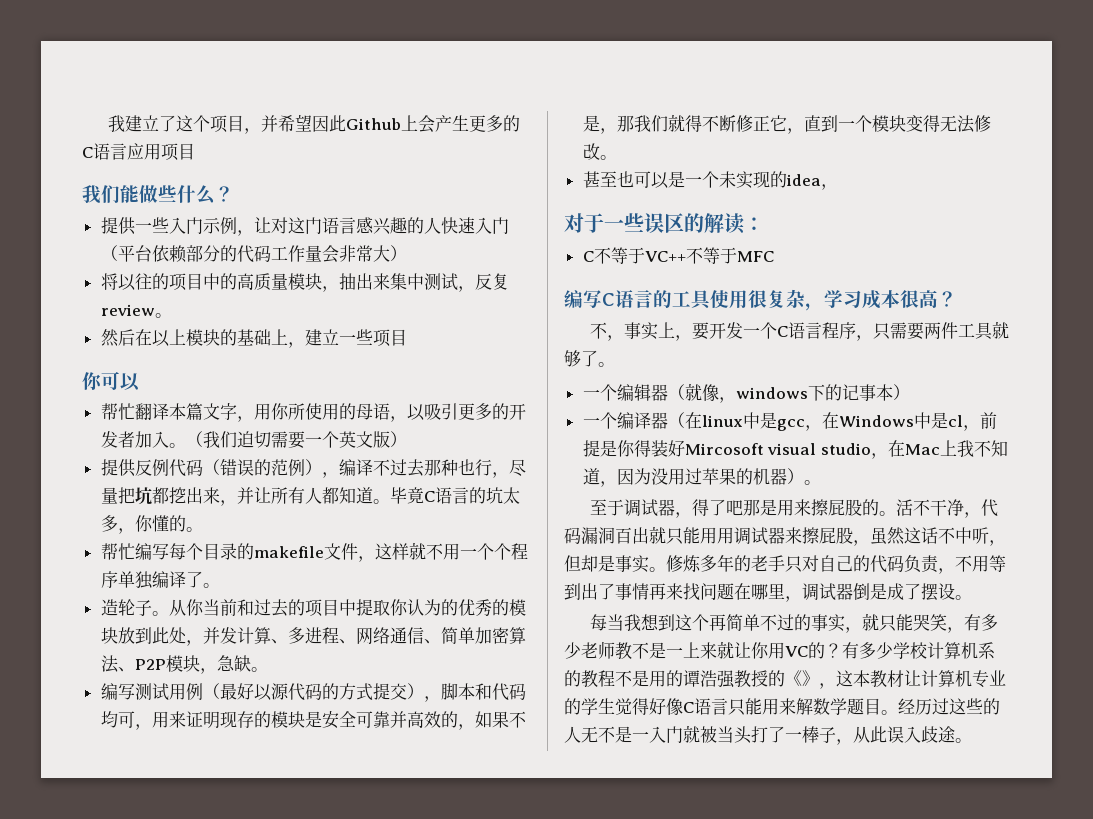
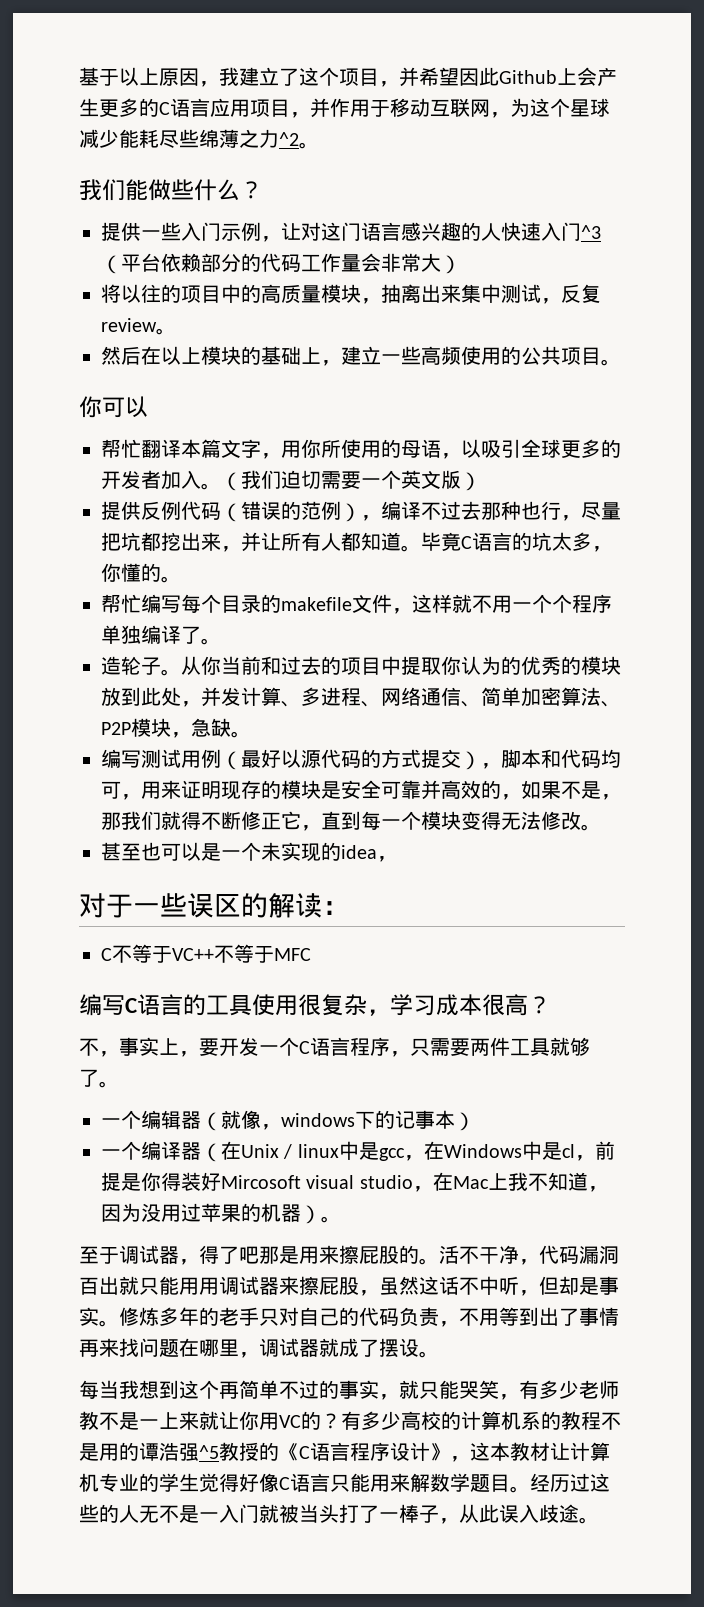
(108, 123) none -> [79,67,219,87] 基于以上原因，
(195, 151) none -> [290,98,610,118] [79,129,319,149] ，并作用于移动互联网，为这个星球减少能耗尽些绵薄之力^2。
(509, 225) none -> [581,225,601,239] ^3
(356, 281) none -> [401,284,421,303] 离
[372,329,407,347] 项目 -> [421,346,621,366] 高频使用的公共项目。
(458, 411) none -> [521,439,561,458] 全球
(838, 123) none -> [361,811,381,830] 每
(702, 420) none -> [241,1144,293,1159] Unix /
[853,583,887,601] 倒是 -> [319,1338,339,1357] 就
[893,642,928,659] 学校 -> [401,1411,461,1430] 高校的
(735, 679) none -> [199,1445,219,1459] ^5
(802, 678) none -> [299,1442,430,1461] C语言程序设计

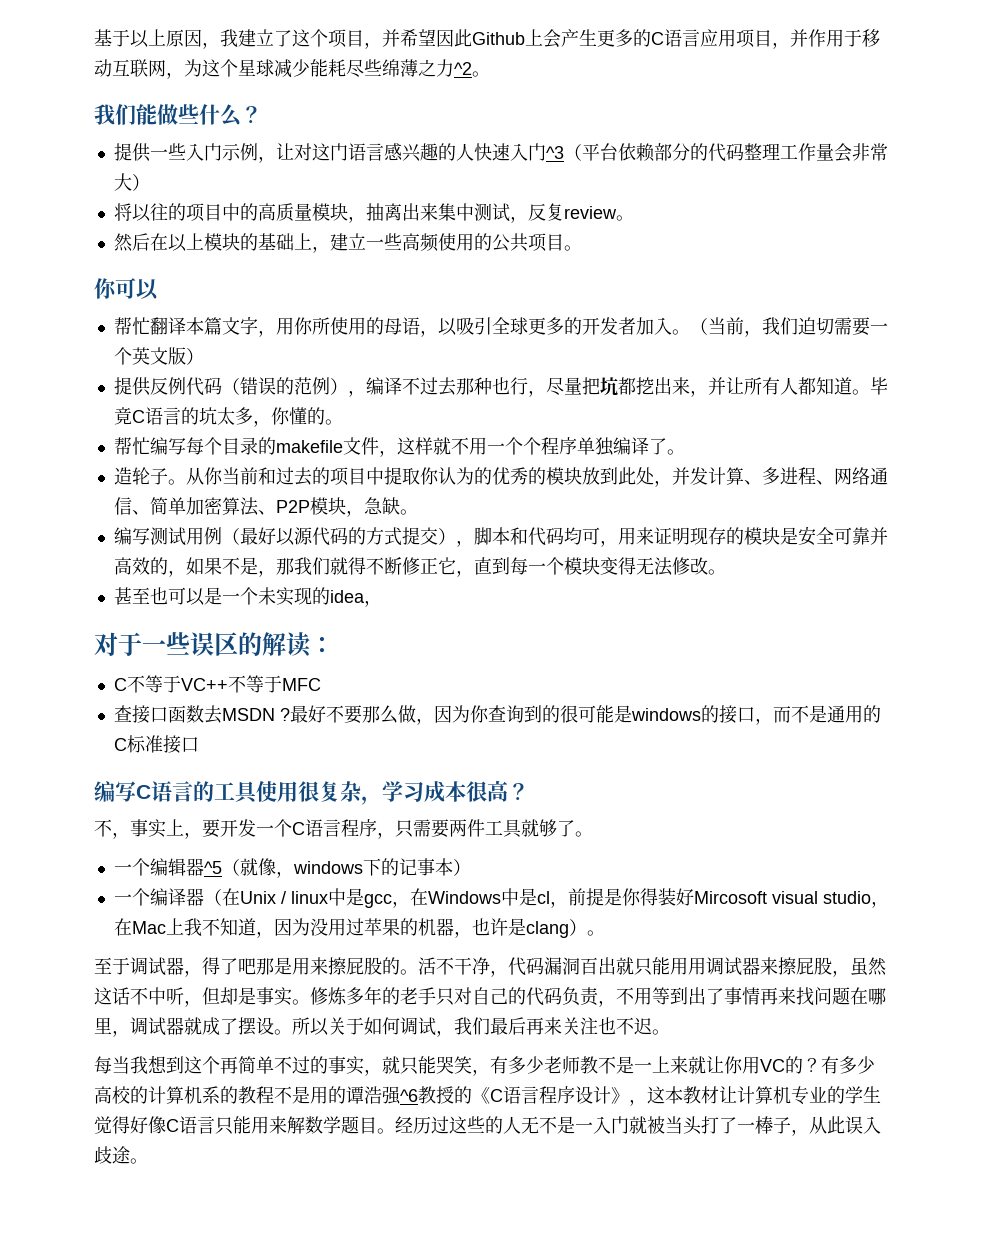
(301, 263) none -> [743,143,780,160] 整理
(241, 481) none -> [707,317,762,337] 当前，
(311, 954) none -> [113,705,881,725] [113,735,199,754] // 查接口函数去MSDN ?最好不要那么做，因为你查询到的很可能是windows的接口，而不是通用的C标准接口
(201, 1120) none -> [203,861,222,874] ^5
(301, 1213) none -> [453,918,569,938] ，也许是clang
(439, 1354) none -> [292,1017,670,1037] 所以关于如何调试，我们最后再来关注也不迟。
[199,1445,219,1459] ^5 -> [400,1089,418,1102] ^6

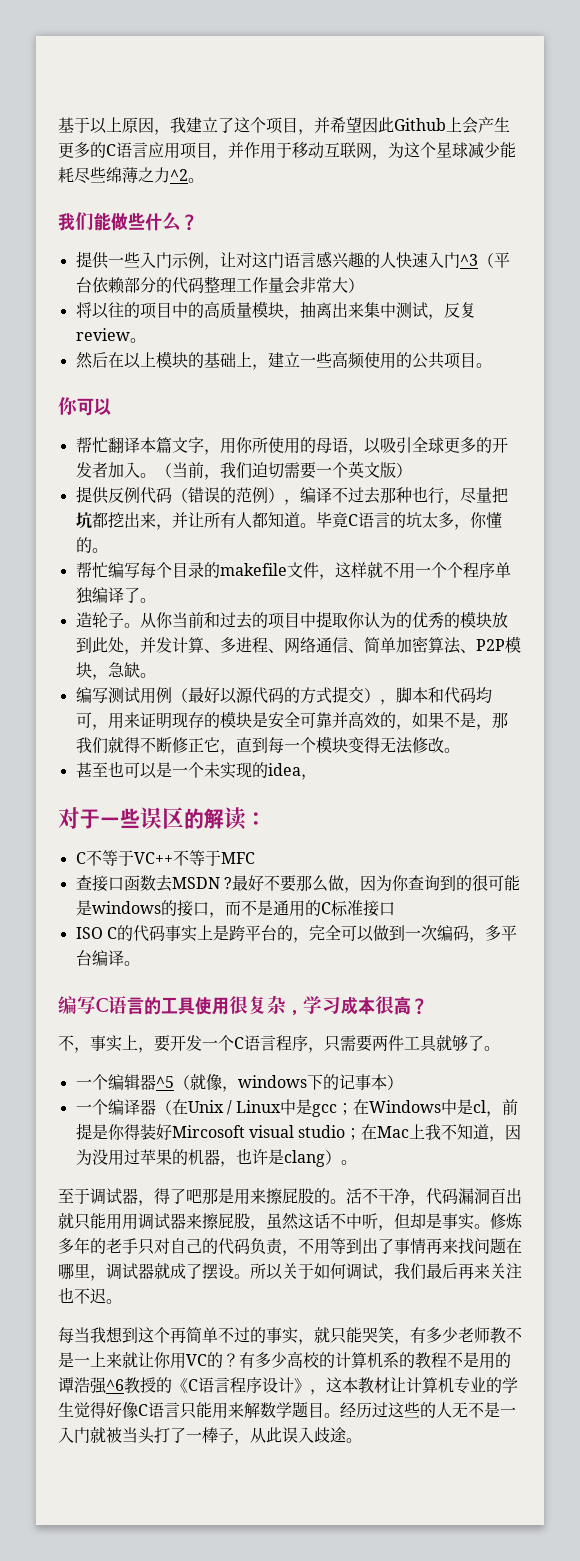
(199, 744) none -> [75,925,517,943] [75,950,140,966] // ISO C的代码事实上是跨平台的，完全可以做到一次编码，多平台编译。
[290,891,328,904] linux -> [236,1100,282,1113] Linux
[391,901,410,908] ， -> [337,1103,354,1115] ；
[870,901,889,908] ， -> [345,1128,362,1140] ；

